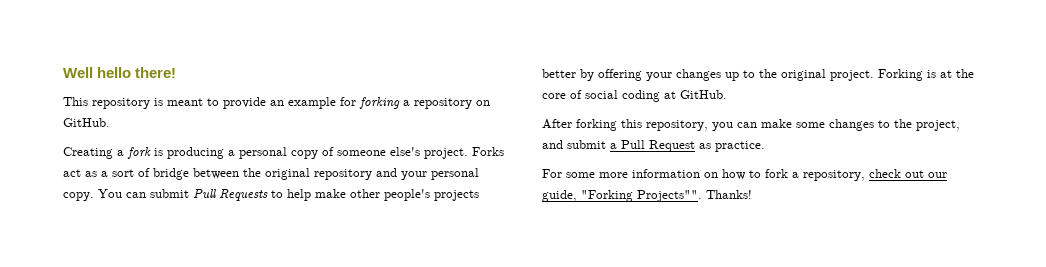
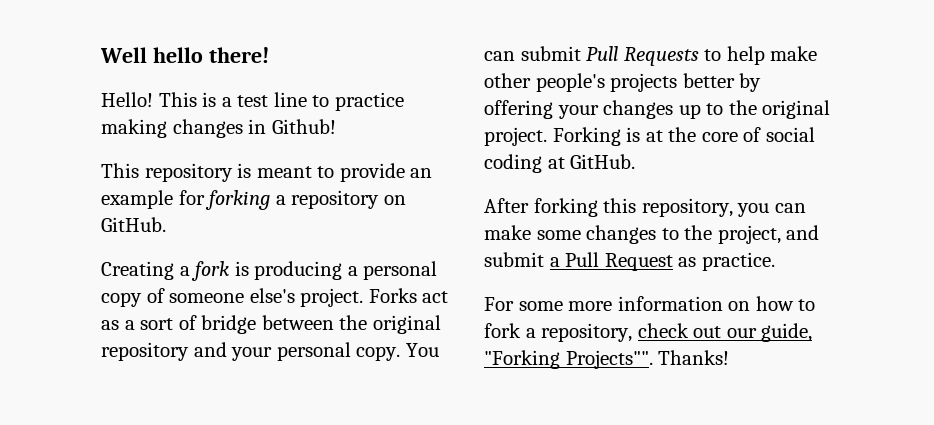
(177, 72) none -> [101,92,404,111] [101,119,336,138] // Hello! This is a test line to practice making changes in Github!

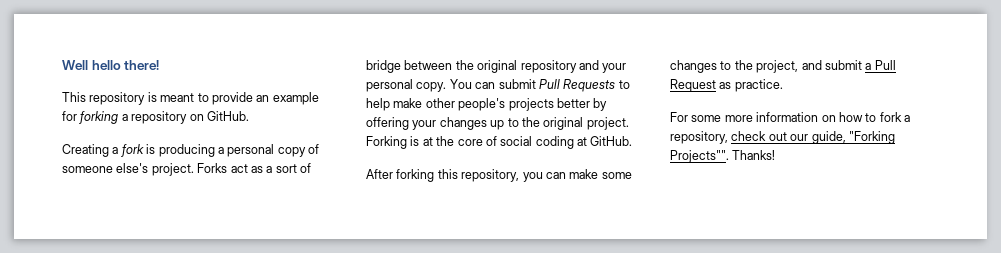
[101,92,404,111] [101,119,336,138] // Hello! This is a test line to practice making changes in Github! -> (160, 65) none

